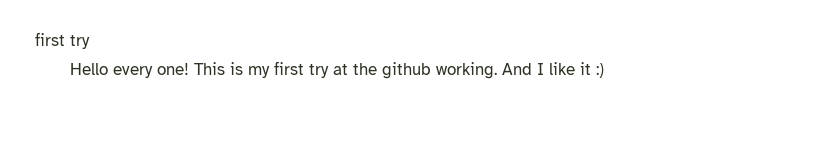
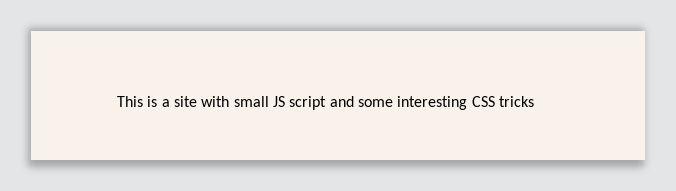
[35,32,90,49] [69,61,604,79] first try // Hello every one! This is my first try at the github working. And I like it :) -> [117,96,534,110] This is a site with small JS script and some interesting CSS tricks

